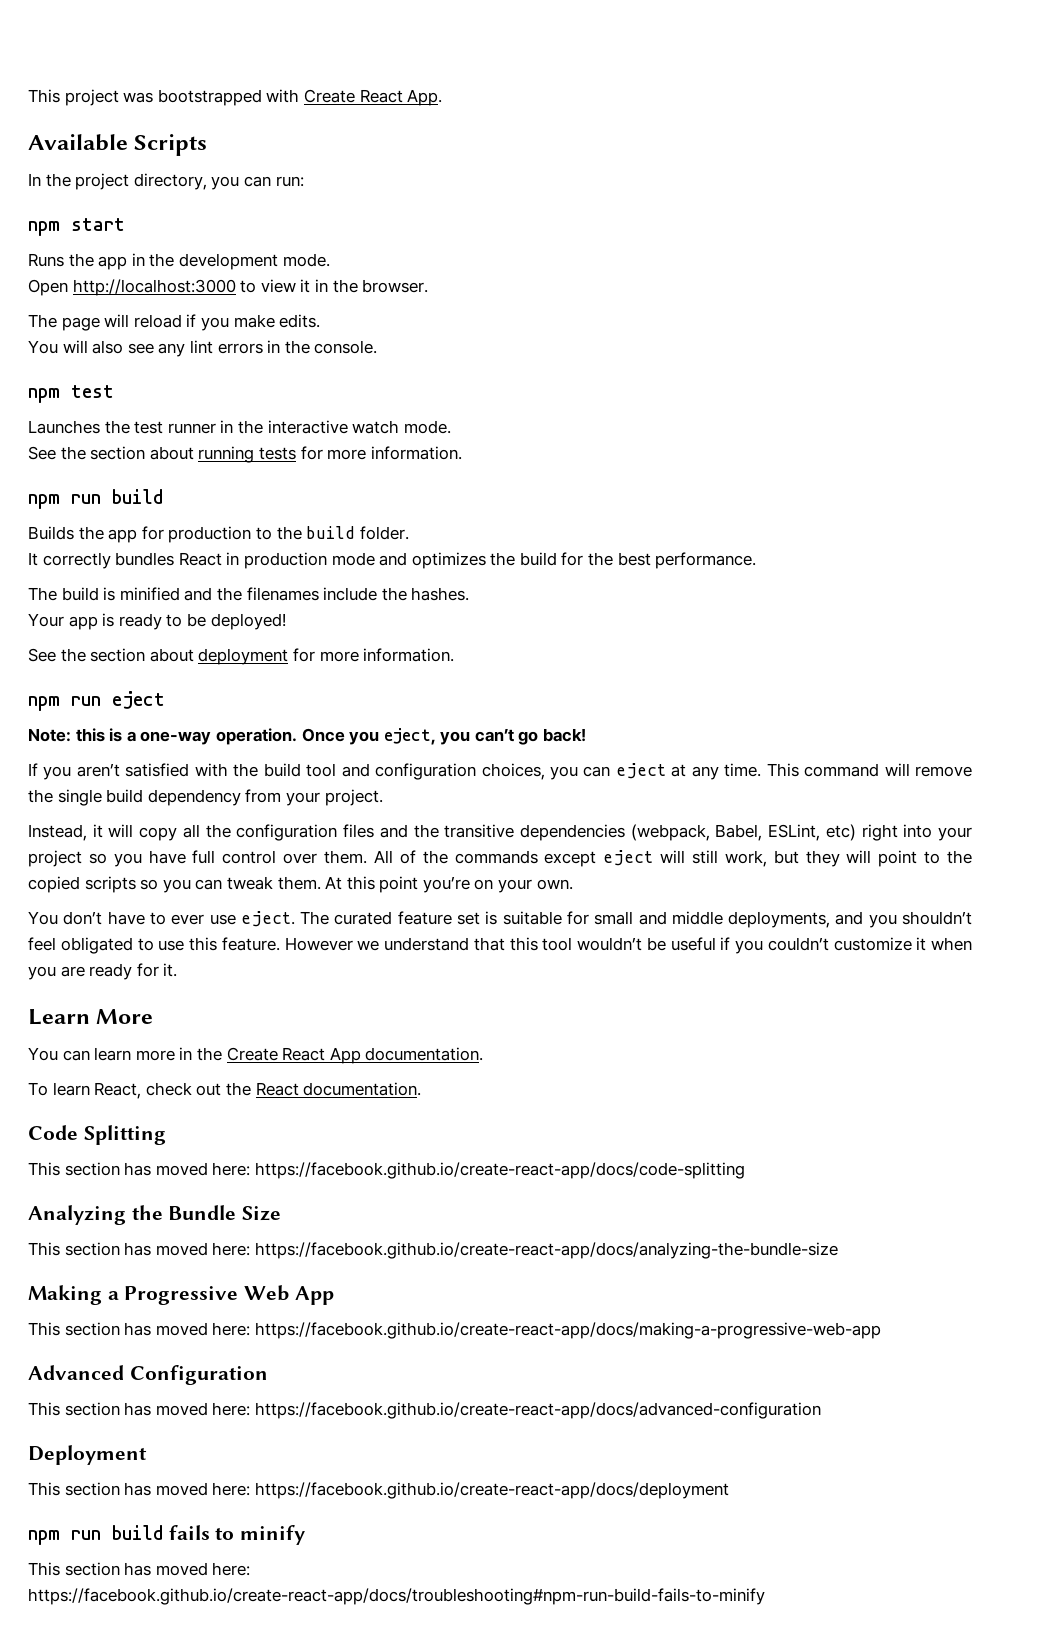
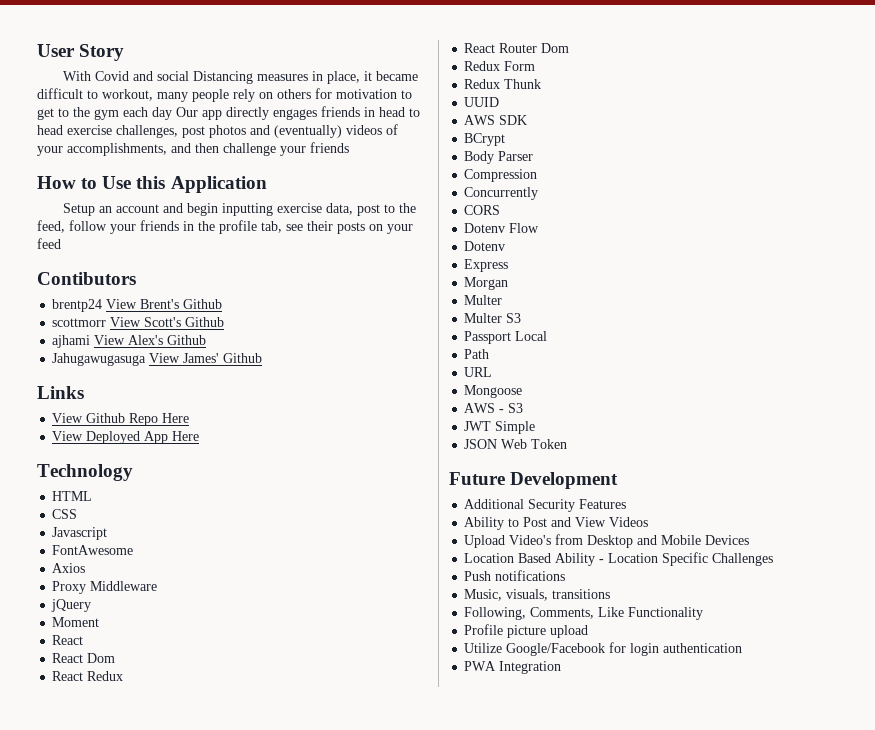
[28,89,443,106] [28,134,208,156] [28,173,304,190] [28,218,125,236] [28,253,330,270] [28,279,429,296] [28,314,321,331] [28,340,378,357] [28,385,114,403] [28,420,451,434] [28,446,462,463] [28,489,163,509] [28,526,409,543] [28,552,757,569] [28,587,470,601] [28,613,286,630] [28,648,455,665] [28,691,165,711] [28,728,587,745] [28,763,973,780] [28,789,383,806] [28,824,972,841] [28,850,973,867] [28,876,573,893] [28,911,972,928] [28,937,972,954] [28,963,178,980] [28,1009,154,1025] [28,1047,484,1064] [28,1082,422,1099] [28,1125,166,1145] [28,1162,745,1179] [28,1205,282,1225] [28,1242,838,1259] [28,1285,334,1305] [28,1322,881,1339] [28,1365,268,1385] [28,1402,821,1419] [28,1445,147,1465] [28,1482,729,1499] [28,1525,306,1545] [28,1562,251,1576] [28,1588,765,1605] This project was bootstrapped with Create React App. // Available Scripts // In the project directory, you can run: // npm start // Runs the app in the development mode. // Open http://localhost:3000 to view it in the browser. // The page will reload if you make edits. // You will also see any lint errors in the console. // npm test // Launches the test runner in the interactive watch mode. // See the section about running tests for more information. // npm run build // Builds the app for production to the build folder. // It correctly bundles React in production mode and optimizes the build for the best performance. // The build is minified and the filenames include the hashes. // Your app is ready to be deployed! // See the section about deployment for more information. // npm run eject // Note: this is a one-way operation. Once you eject, you can’t go back! // If you aren’t satisfied with the build tool and configuration choices, you can eject at any time. This command will remove the single build dependency from your project. // Instead, it will copy all the configuration files and the transitive dependencies (webpack, Babel, ESLint, etc) right into your project so you have full control over them. All of the commands except eject will still work, but they will point to the copied scripts so you can tweak them. At this point you’re on your own. // You don’t have to ever use eject. The curated feature set is suitable for small and middle deployments, and you shouldn’t feel obligated to use this feature. However we understand that this tool wouldn’t be useful if you couldn’t customize it when you are ready for it. // Learn More // You can learn more in the Create React App documentation. // To learn React, check out the React documentation. // Code Splitting // This section has moved here: https://facebook.github.io/create-react-app/docs/code-splitting // Analyzing the Bundle Size // This section has moved here: https://facebook.github.io/create-react-app/docs/analyzing-the-bundle-size // Making a Progressive Web App // This section has moved here: https://facebook.github.io/create-react-app/docs/making-a-progressive-web-app // Advanced Configuration // This section has moved here: https://facebook.github.io/create-react-app/docs/advanced-configuration // Deployment // This section has moved here: https://facebook.github.io/create-react-app/docs/deployment // npm run build fails to minify // This section has moved here: https://facebook.github.io/create-react-app/docs/troubleshooting#npm-run-build-fails-to-minify -> [37,44,125,61] [62,71,418,84] [37,88,412,102] [37,106,420,120] [37,124,398,138] [37,142,349,156] [37,176,267,193] [62,203,416,216] [37,220,413,234] [37,238,61,249] [37,272,136,285] [52,299,223,312] [52,317,225,327] [52,335,207,348] [52,353,263,366] [37,386,84,399] [52,413,190,426] [52,431,200,444] [37,464,133,481] [52,491,93,501] [52,509,78,519] [52,527,108,540] [52,545,134,555] [52,563,86,573] [52,581,158,594] [51,599,92,612] [52,617,100,627] [52,635,84,645] [52,653,116,663] [52,671,124,681] [464,43,570,53] [464,61,536,71] [464,79,542,89] [464,97,500,107] [464,115,528,125] [464,133,506,146] [464,151,534,164] [464,169,538,182] [464,187,539,200] [464,205,501,215] [464,223,540,233] [464,241,506,251] [464,259,509,272] [464,277,509,290] [464,295,503,305] [464,313,522,323] [464,331,548,344] [464,349,490,359] [464,367,493,377] [464,385,523,398] [464,403,524,413] [464,421,536,434] [464,439,568,449] [449,472,619,489] [464,499,627,512] [464,517,649,530] [464,534,750,548] [464,552,774,566] [464,570,566,581] [464,589,611,601] [464,607,704,620] [464,624,589,638] [464,642,743,656] [464,661,562,674] User Story // With Covid and social Distancing measures in place, it became difficult to workout, many people rely on others for motivation to get to the gym each day Our app directly engages friends in head to head exercise challenges, post photos and (eventually) videos of your accomplishments, and then challenge your friends // How to Use this Application // Setup an account and begin inputting exercise data, post to the feed, follow your friends in the profile tab, see their posts on your feed // Contibutors // brentp24 View Brent's Github // scottmorr View Scott's Github // ajhami View Alex's Github // Jahugawugasuga View James' Github // Links // View Github Repo Here // View Deployed App Here // Technology // HTML // CSS // Javascript // FontAwesome // Axios // Proxy Middleware // jQuery // Moment // React // React Dom // React Redux // React Router Dom // Redux Form // Redux Thunk // UUID // AWS SDK // BCrypt // Body Parser // Compression // Concurrently // CORS // Dotenv Flow // Dotenv // Express // Morgan // Multer // Multer S3 // Passport Local // Path // URL // Mongoose // AWS - S3 // JWT Simple // JSON Web Token // Future Development // Additional Security Features // Ability to Post and View Videos // Upload Video's from Desktop and Mobile Devices // Location Based Ability - Location Specific Challenges // Push notifications // Music, visuals, transitions // Following, Comments, Like Functionality // Profile picture upload // Utilize Google/Facebook for login authentication // PWA Integration

